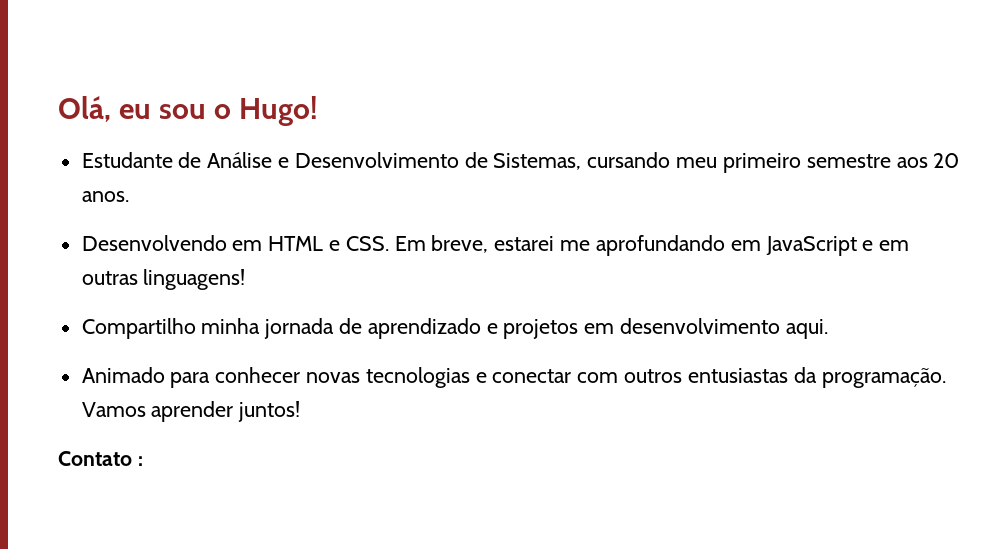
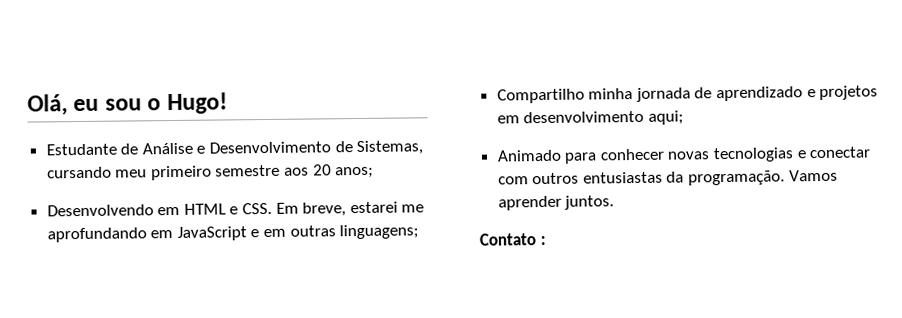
[81,191,129,202] anos. -> [335,166,375,179] anos;
[143,269,246,290] linguagens! -> [339,224,420,240] linguagens;
[785,319,828,339] aqui. -> [647,110,684,125] aqui;
[238,401,301,422] juntos! -> [564,195,615,210] juntos.

